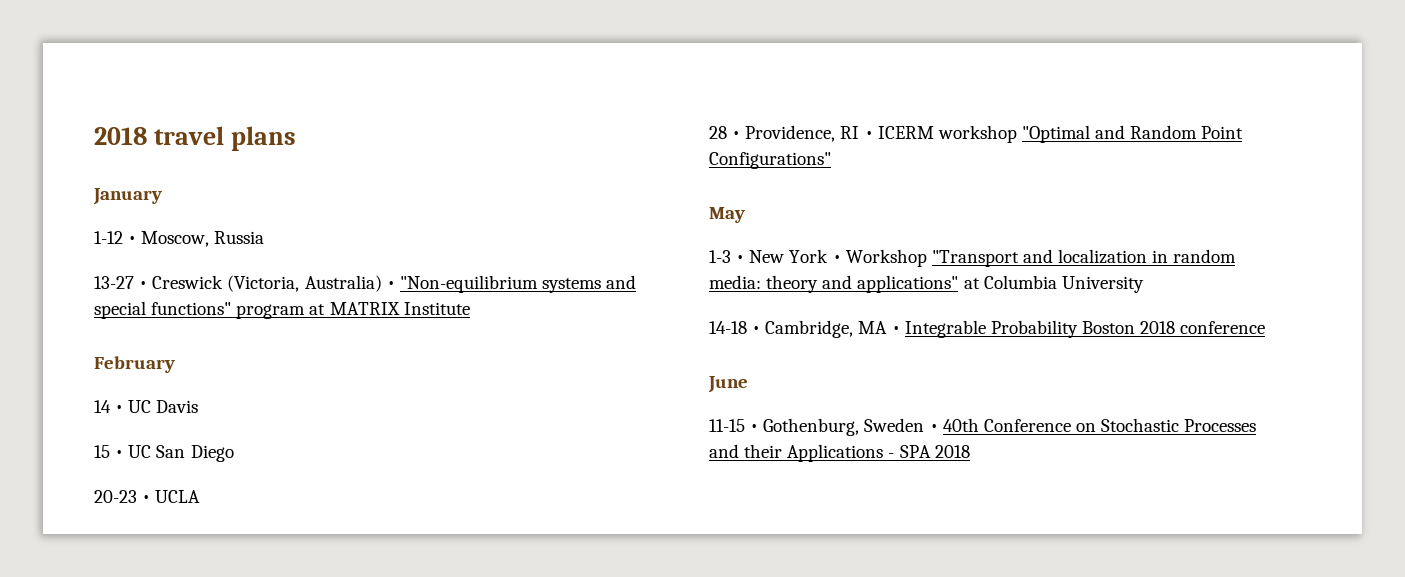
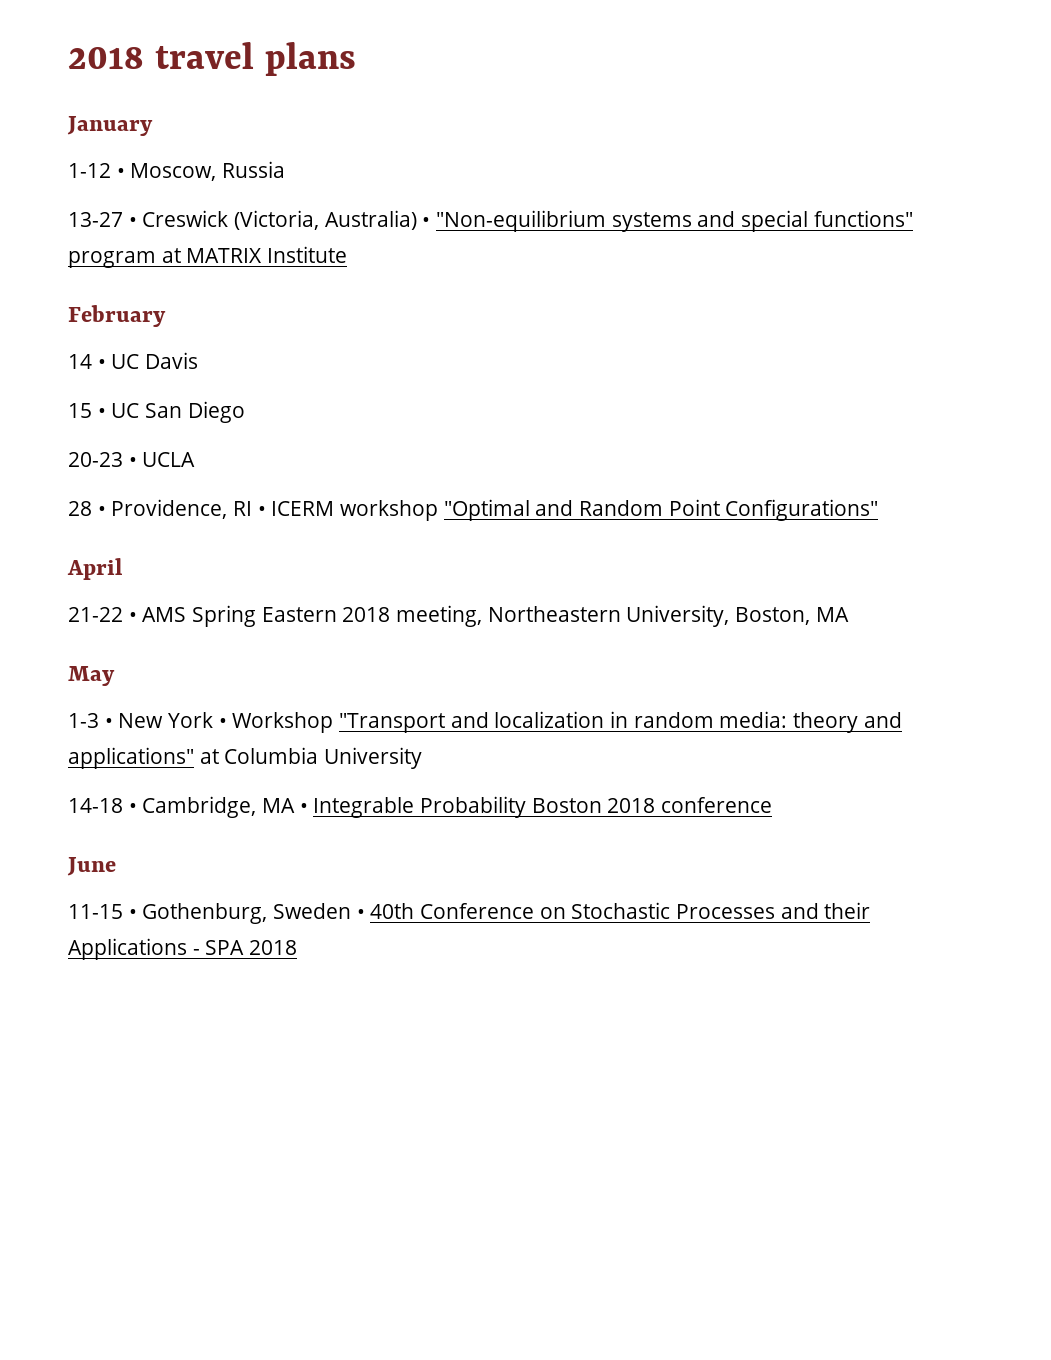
(831, 160) none -> [67,558,122,580] [68,605,849,627] // April // 21-22 • AMS Spring Eastern 2018 meeting, Northeastern University, Boston, MA

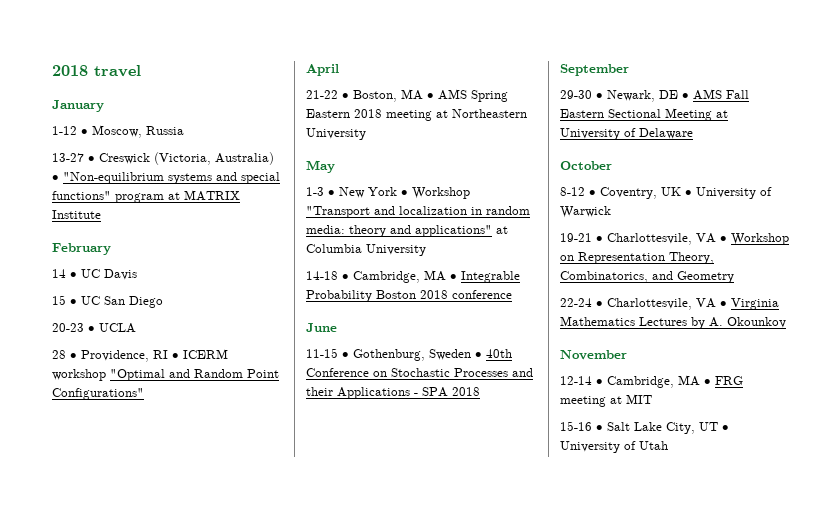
[265,42,357,76] plans -> (141, 71) none
(137, 617) none -> [353,89,434,102] Boston, MA •
[396,605,849,627] meeting, Northeastern University, Boston, MA -> [386,109,527,121] [306,128,366,140] meeting at Northeastern University
(297, 947) none -> [560,64,629,76] [560,89,749,102] [560,108,728,121] [560,128,693,140] [560,161,612,170] [560,187,772,199] [560,206,611,218] [560,233,789,245] [560,252,714,264] [560,271,734,283] [560,298,779,310] [560,316,786,329] [560,350,627,360] [560,375,743,388] [560,394,652,407] [560,421,729,434] [560,441,668,453] // September // 29-30 • Newark, DE • AMS Fall Eastern Sectional Meeting at University of Delaware // October // 8-12 • Coventry, UK • University of Warwick // 19-21 • Charlottesvile, VA • Workshop on Representation Theory, Combinatorics, and Geometry // 22-24 • Charlottesvile, VA • Virginia Mathematics Lectures by A. Okounkov // November // 12-14 • Cambridge, MA • FRG meeting at MIT // 15-16 • Salt Lake City, UT • University of Utah

